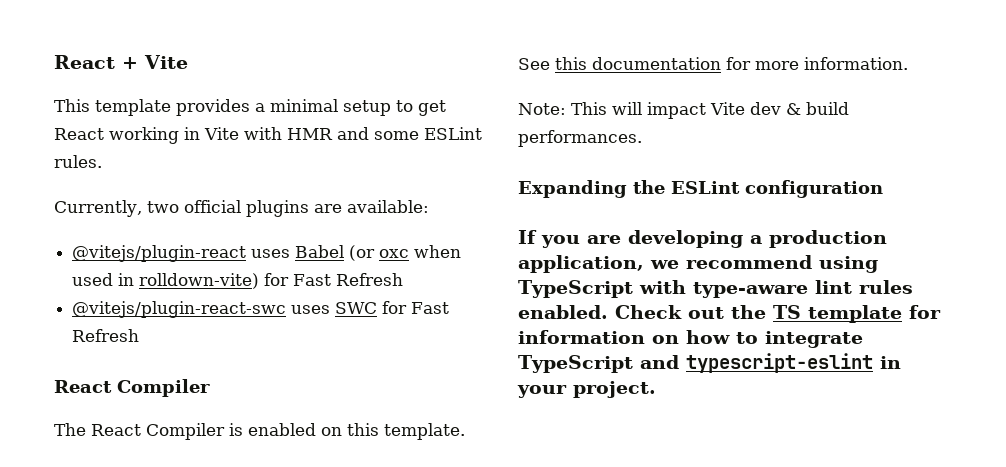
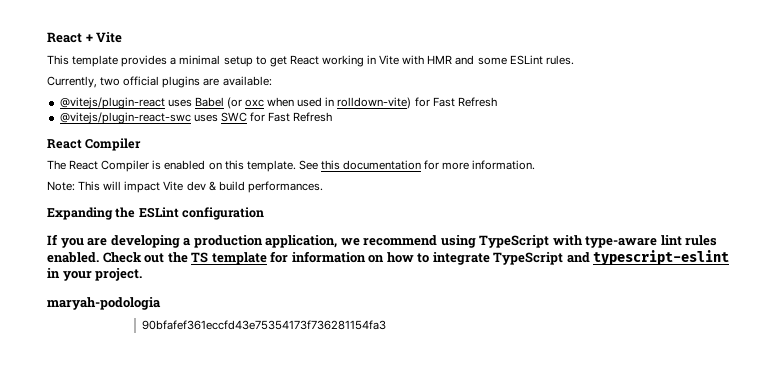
(656, 389) none -> [47,297,161,310] [142,320,387,330] // maryah-podologia // 90bfafef361eccfd43e75354173f736281154fa3

